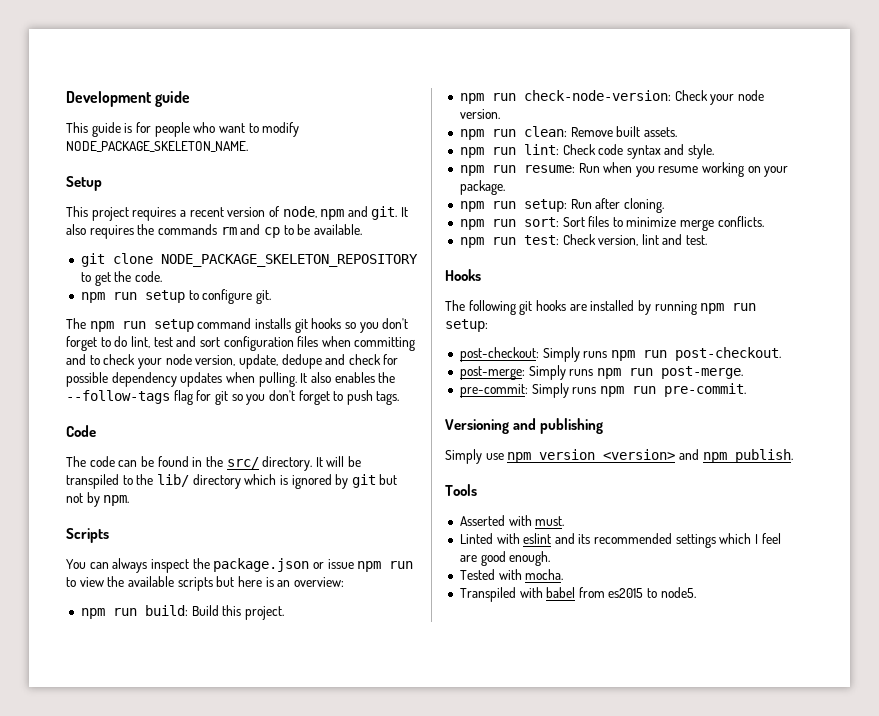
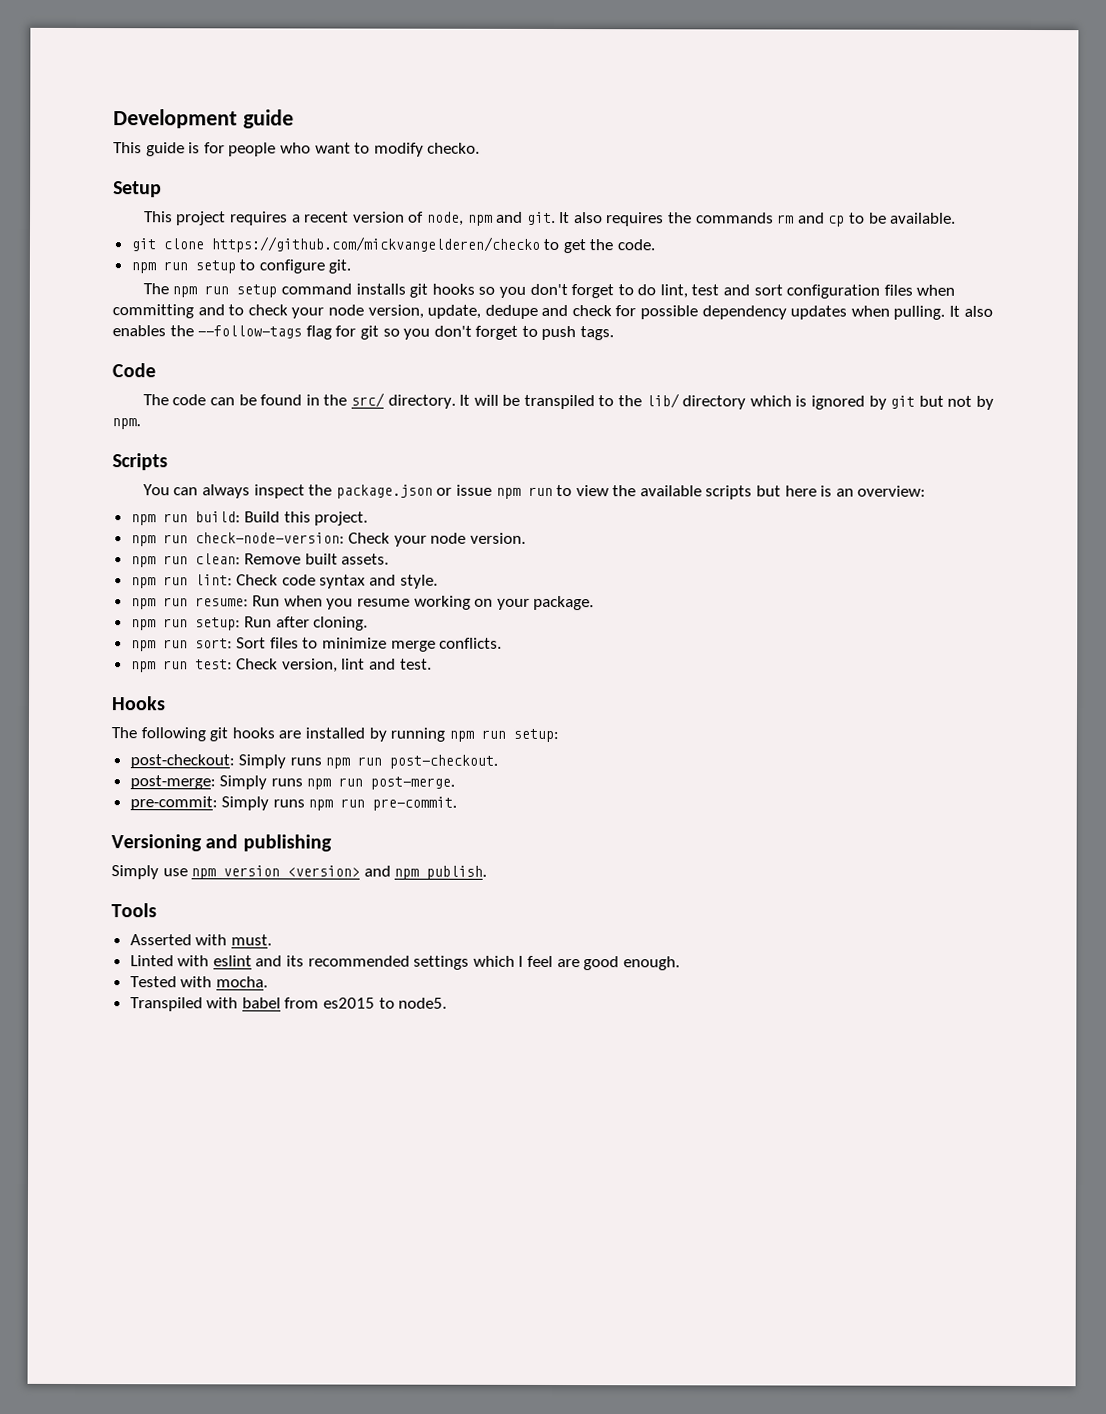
[66,141,248,152] NODE_PACKAGE_SKELETON_NAME. -> [427,142,481,154] checko.
[160,254,418,267] NODE_PACKAGE_SKELETON_REPOSITORY -> [210,236,540,253] https://github.com/mickvangelderen/checko

